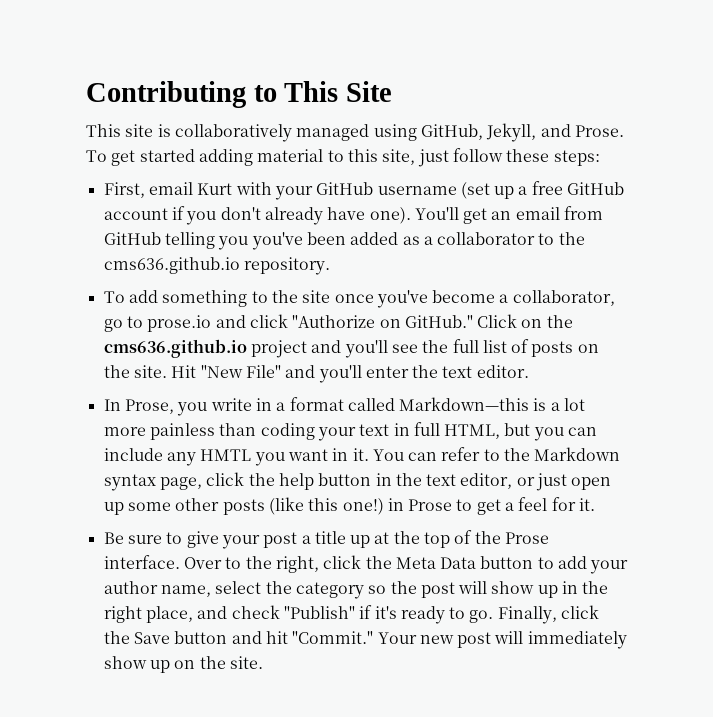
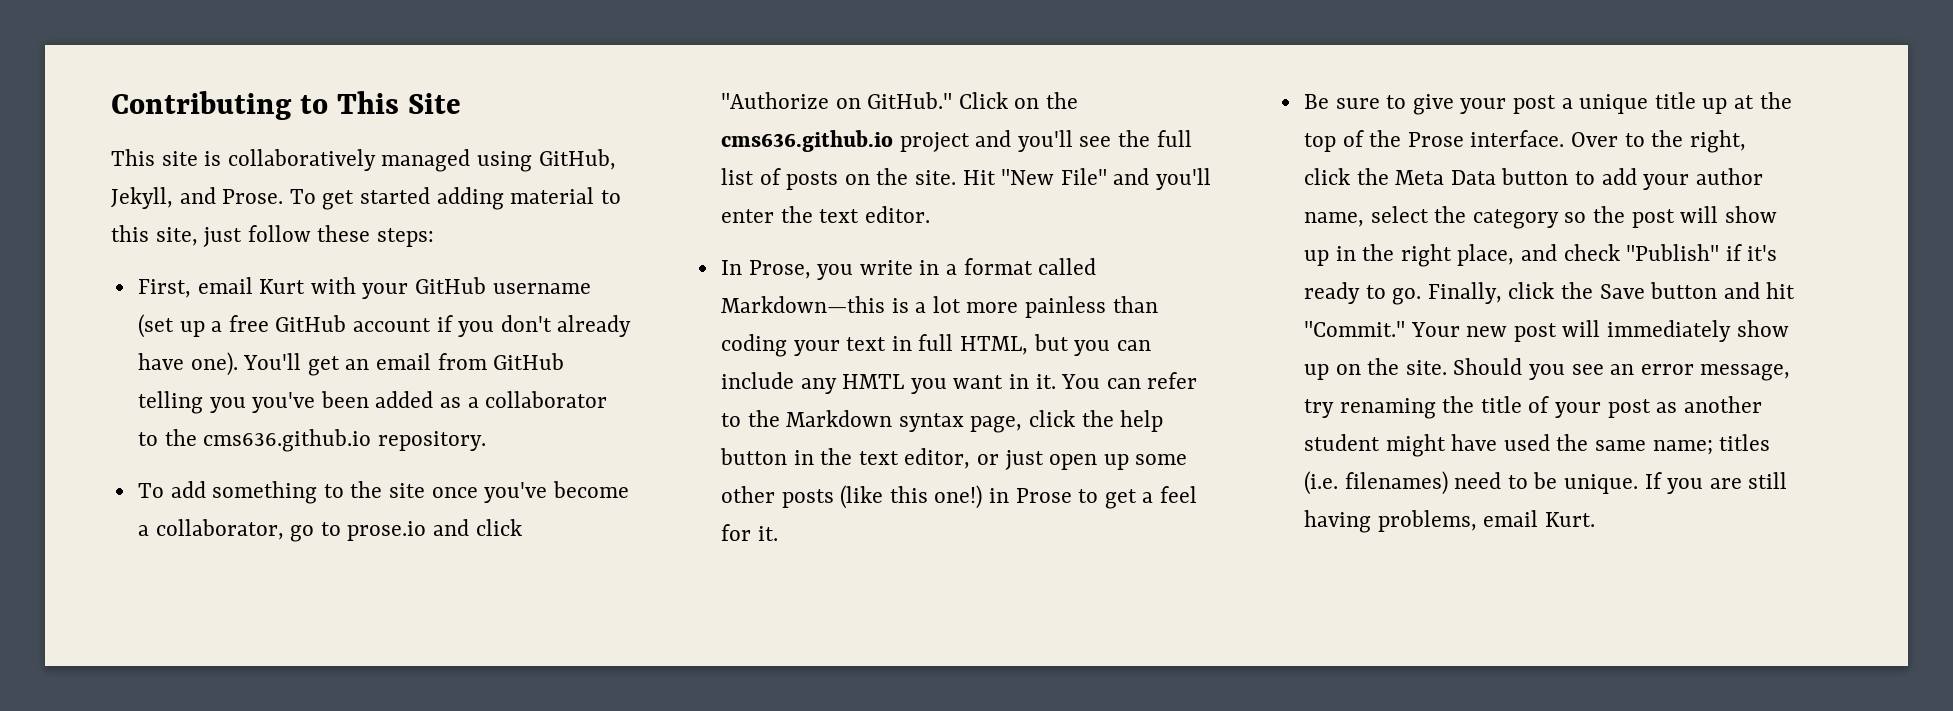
(311, 539) none -> [1579,94,1649,114] unique
(263, 662) none -> [1453,358,1791,381] [1303,396,1762,419] [1303,434,1771,457] [1303,471,1788,495] [1303,510,1595,533] Should you see an error message, try renaming the title of your post as another student might have used the same name; titles (i.e. filenames) need to be unique. If you are still having problems, email Kurt.

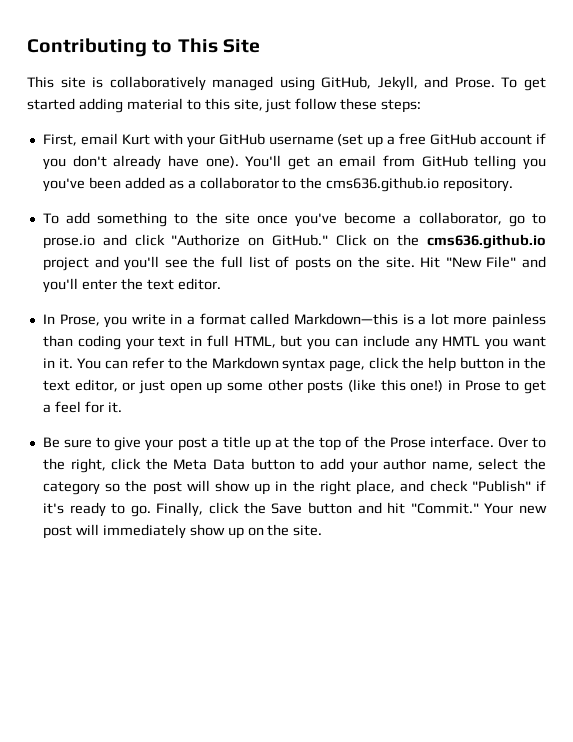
[1579,94,1649,114] unique -> (219, 443) none
[1453,358,1791,381] [1303,396,1762,419] [1303,434,1771,457] [1303,471,1788,495] [1303,510,1595,533] Should you see an error message, try renaming the title of your post as another student might have used the same name; titles (i.e. filenames) need to be unique. If you are still having problems, email Kurt. -> (323, 530) none

